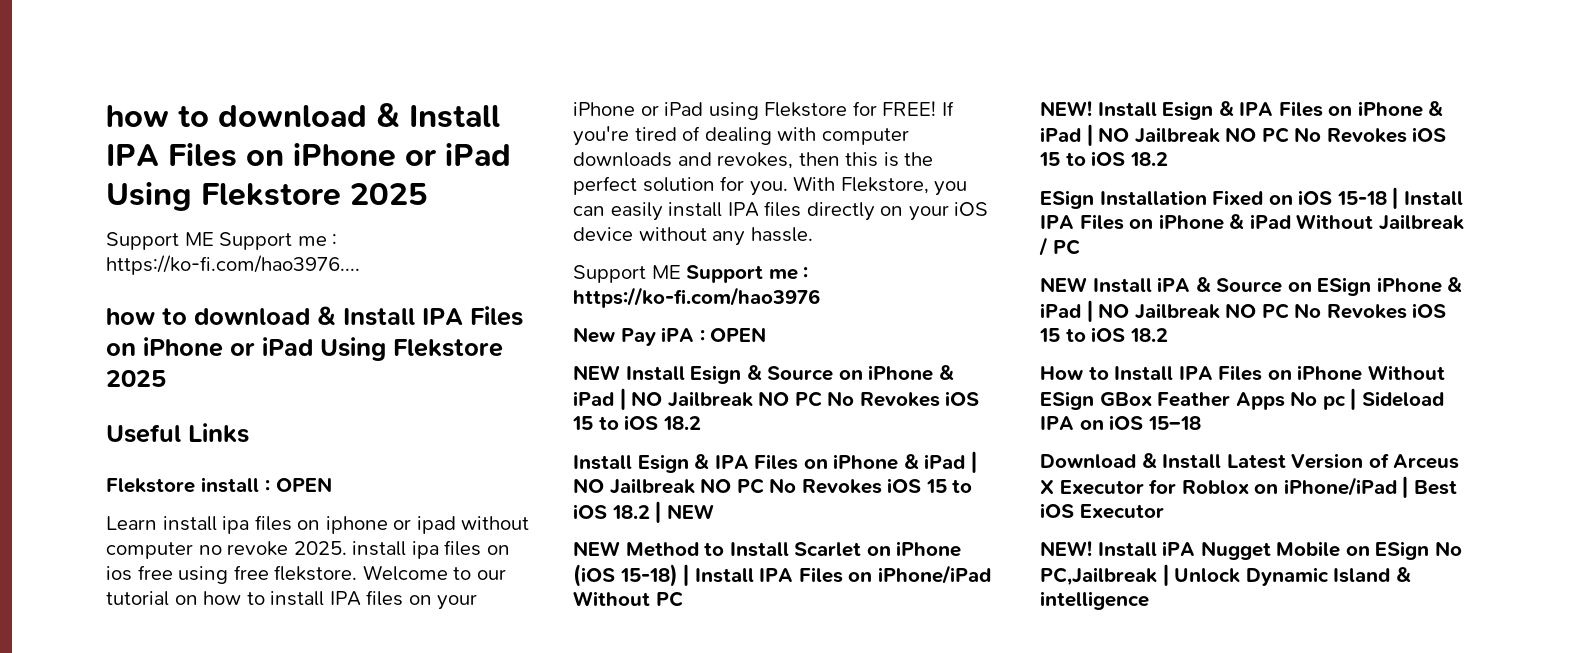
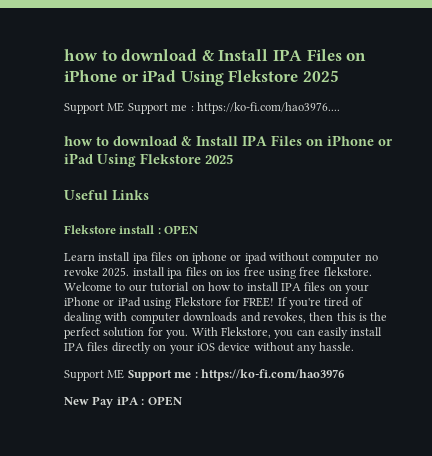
[573,365,954,384] [573,388,980,410] [572,415,701,430] [573,451,977,473] [573,478,973,495] [573,501,714,523] [573,541,962,557] [573,564,991,587] [573,591,683,607] [1040,101,1444,120] [1040,124,1447,146] [1039,151,1168,166] [1040,187,1463,209] [1040,214,1464,231] [1039,237,1080,256] [1040,277,1463,296] [1040,300,1447,322] [1039,327,1168,342] [1040,365,1445,381] [1040,388,1444,410] [1040,415,1201,430] [1040,453,1460,469] [1040,476,1457,498] [1040,503,1164,519] [1040,541,1462,560] [1040,564,1411,586] [1040,591,1149,610] // NEW Install Esign & Source on iPhone & iPad | NO Jailbreak NO PC No Revokes iOS 15 to iOS 18.2 // Install Esign & IPA Files on iPhone & iPad | NO Jailbreak NO PC No Revokes iOS 15 to iOS 18.2 | NEW // NEW Method to Install Scarlet on iPhone (iOS 15-18) | Install IPA Files on iPhone/iPad Without PC // NEW! Install Esign & IPA Files on iPhone & iPad | NO Jailbreak NO PC No Revokes iOS 15 to iOS 18.2 // ESign Installation Fixed on iOS 15-18 | Install IPA Files on iPhone & iPad Without Jailbreak / PC // NEW Install iPA & Source on ESign iPhone & iPad | NO Jailbreak NO PC No Revokes iOS 15 to iOS 18.2 // How to Install IPA Files on iPhone Without ESign GBox Feather Apps No pc | Sideload IPA on iOS 15–18 // Download & Install Latest Version of Arceus X Executor for Roblox on iPhone/iPad | Best iOS Executor // NEW! Install iPA Nugget Mobile on ESign No PC,Jailbreak | Unlock Dynamic Island & intelligence -> (182, 401) none

